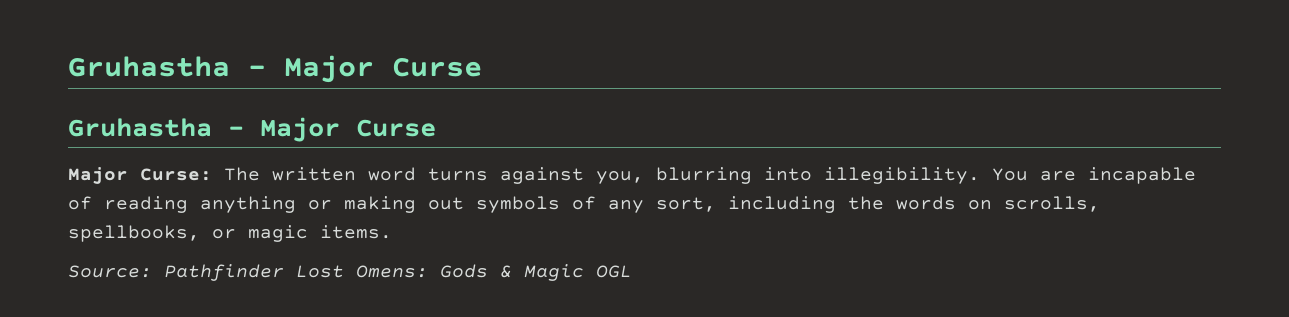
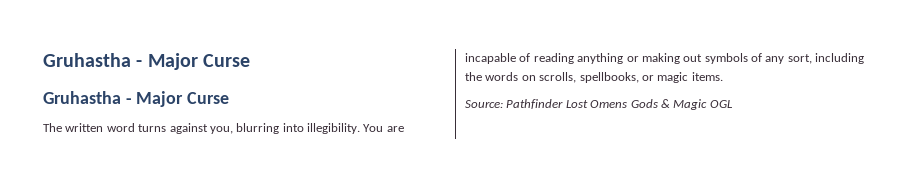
[68,167,212,184] Major Curse: -> (230, 98) none
[356,265,428,278] Omens: -> [590,100,628,108] Omens

